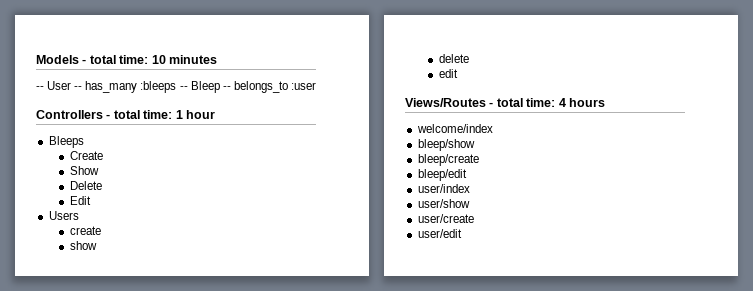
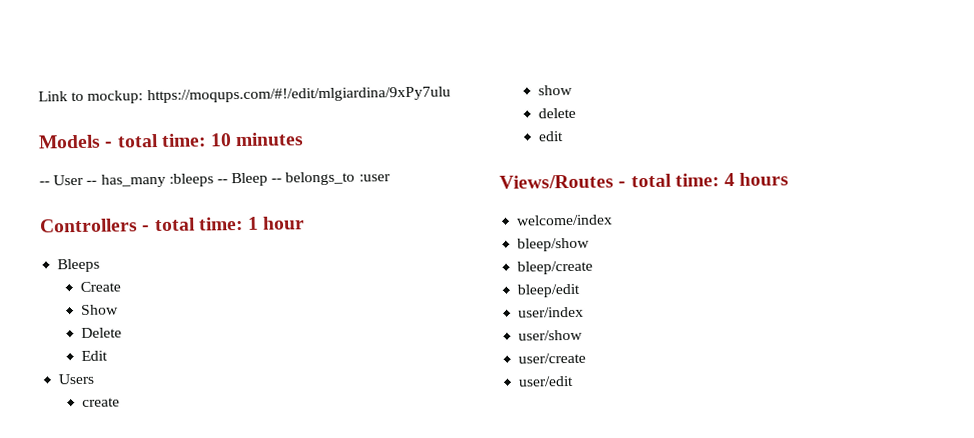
(36, 59) none -> [38,86,451,104] Link to mockup: https://moqups.com/#!/edit/mlgiardina/9xPy7ulu //

